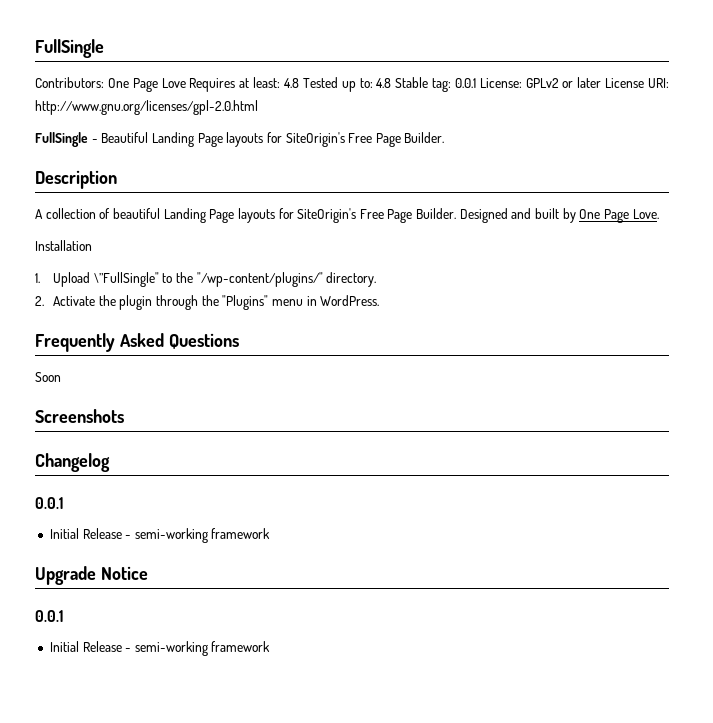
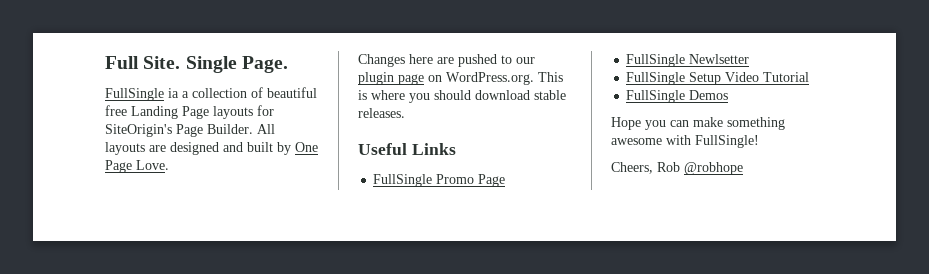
[35,39,104,58] [35,77,669,92] [35,100,258,115] [35,132,445,147] [35,170,117,189] [35,208,508,223] FullSingle // Contributors: One Page Love Requires at least: 4.8 Tested up to: 4.8 Stable tag: 0.0.1 License: GPLv2 or later License URI: http://www.gnu.org/licenses/gpl-2.0.html // FullSingle - Beautiful Landing Page layouts for SiteOrigin's Free Page Builder. // Description // A collection of beautiful Landing Page layouts for SiteOrigin's Free Page Builder. Designed -> [105,56,288,73] [105,87,317,101] [105,105,274,119] [105,124,275,137] [105,142,219,155] Full Site. Single Page. // FullSingle ia a collection of beautiful free Landing Page layouts for SiteOrigin's Page Builder. All layouts are designed
[35,240,92,251] [35,272,377,287] [35,295,380,310] [35,333,239,352] [35,372,61,382] [35,409,124,423] [35,453,110,472] [35,497,63,509] [49,528,271,543] [35,566,148,585] [35,610,63,622] [49,641,271,656] Installation // 1. Upload \”FullSingle" to the "/wp-content/plugins/" directory. // 2. Activate the plugin through the "Plugins" menu in WordPress. // Frequently Asked Questions // Soon // Screenshots // Changelog // 0.0.1 // Initial Release - semi-working framework // Upgrade Notice // 0.0.1 // Initial Release - semi-working framework -> [358,54,535,67] [358,72,563,85] [358,90,566,103] [358,108,405,118] [358,143,456,155] [373,174,506,187] [626,54,750,67] [626,72,810,85] [626,90,729,103] [611,117,785,130] [611,135,759,148] [611,162,743,175] Changes here are pushed to our plugin page on WordPress.org. This is where you should download stable releases. // Useful Links // FullSingle Promo Page // FullSingle Newlsetter // FullSingle Setup Video Tutorial // FullSingle Demos // Hope you can make something awesome with FullSingle! // Cheers, Rob @robhope

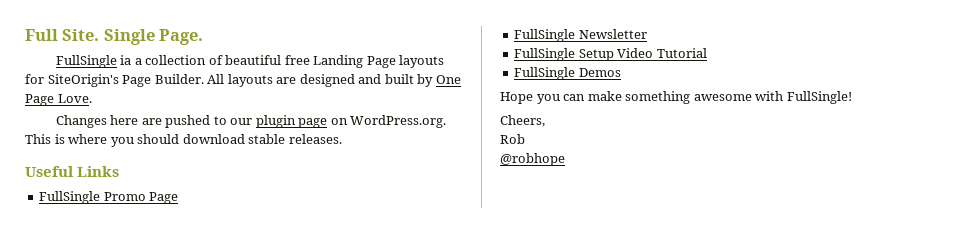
[689,54,750,64] Newlsetter -> [578,29,647,39] Newsletter
(653, 168) none -> (545, 121) //
(680, 167) none -> (525, 139) //

